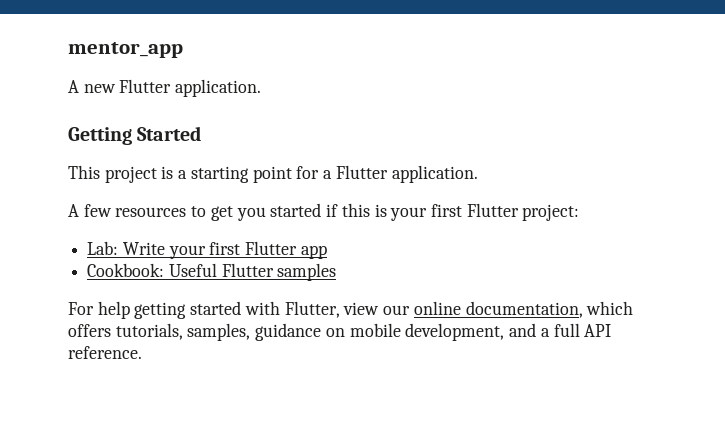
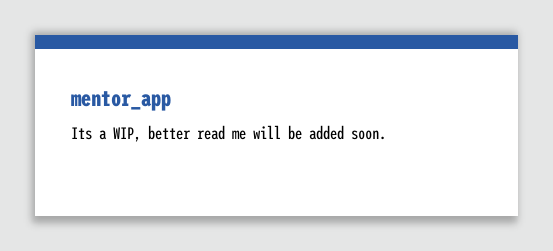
[68,79,262,97] [68,126,202,145] [68,165,478,183] [68,203,580,221] [87,241,327,259] [87,263,337,281] [68,301,634,319] [68,323,612,341] [68,346,142,359] A new Flutter application. // Getting Started // This project is a starting point for a Flutter application. // A few resources to get you started if this is your first Flutter project: // Lab: Write your first Flutter app // Cookbook: Useful Flutter samples // For help getting started with Flutter, view our online documentation, which offers tutorials, samples, guidance on mobile development, and a full API reference. -> [71,125,386,142] Its a WIP, better read me will be added soon.

